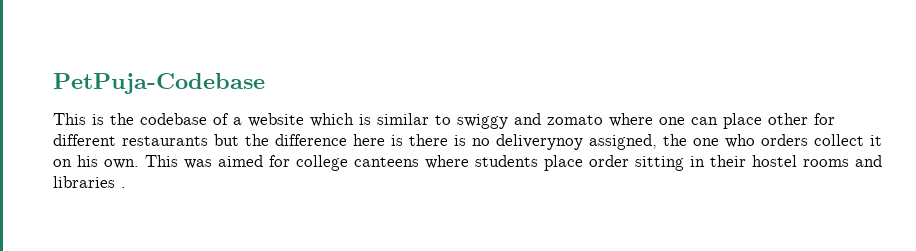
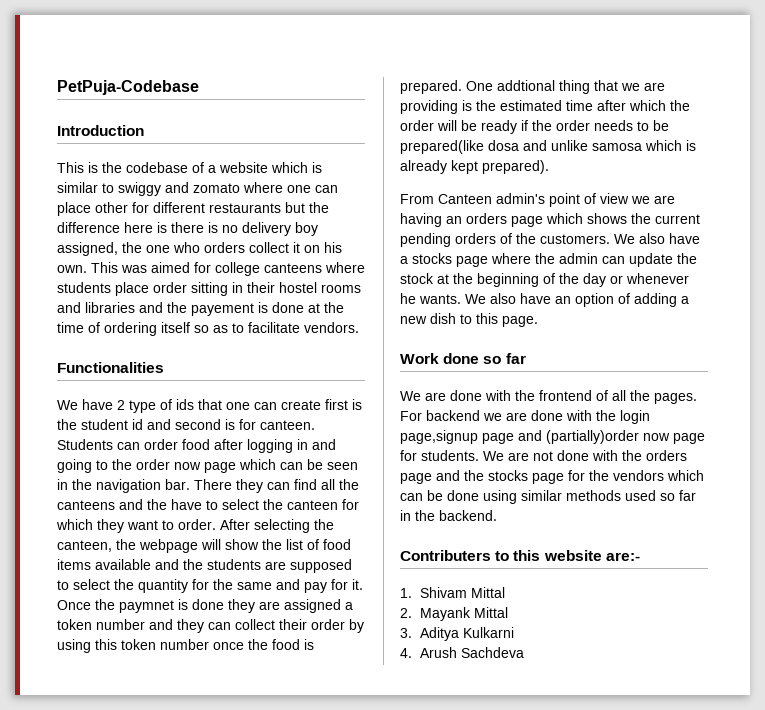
(265, 83) none -> [57,125,144,136] // Introduction
[496,134,583,150] deliverynoy -> [242,222,318,236] delivery boy
[121,187,126,188] . -> [139,302,344,316] [57,322,359,336] [57,362,164,373] [57,399,362,413] [57,419,315,430] [57,439,336,453] [57,459,358,473] [57,479,359,493] [57,499,359,510] [56,519,334,533] [57,539,351,553] [57,559,352,573] [57,579,363,593] [57,599,353,613] [57,619,364,633] [57,639,314,653] [400,80,665,94] [400,100,690,114] [400,120,669,134] [400,140,696,154] [400,160,549,174] [400,193,675,207] [400,213,700,227] [400,233,700,247] [400,253,697,267] [400,273,689,287] [400,293,689,307] [400,313,538,327] [400,353,526,364] [400,390,697,404] [400,410,650,424] [400,430,705,444] [400,450,687,461] [400,470,704,484] [400,490,696,504] [400,510,497,521] [400,550,640,561] [400,587,505,598] [400,607,508,621] [400,627,514,641] [400,647,524,658] and the payement is done at the time of ordering itself so as to facilitate vendors. // Functionalities // We have 2 type of ids that one can create first is the student id and second is for canteen. Students can order food after logging in and going to the order now page which can be seen in the navigation bar. There they can find all the canteens and the have to select the canteen for which they want to order. After selecting the canteen, the webpage will show the list of food items available and the students are supposed to select the quantity for the same and pay for it. Once the paymnet is done they are assigned a token number and they can collect their order by using this token number once the food is prepared. One addtional thing that we are providing is the estimated time after which the order will be ready if the order needs to be prepared(like dosa and unlike samosa which is already kept prepared). // From Canteen admin's point of view we are having an orders page which shows the current pending orders of the customers. We also have a stocks page where the admin can update the stock at the beginning of the day or whenever he wants. We also have an option of adding a new dish to this page. // Work done so far // We are done with the frontend of all the pages. For backend we are done with the login page,signup page and (partially)order now page for students. We are not done with the orders page and the stocks page for the vendors which can be done using similar methods used so far in the backend. // Contributers to this website are:- // 1. Shivam Mittal // 2. Mayank Mittal // 3. Aditya Kulkarni // 4. Arush Sachdeva

